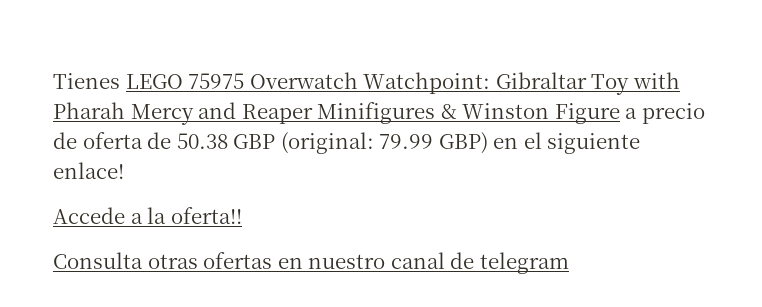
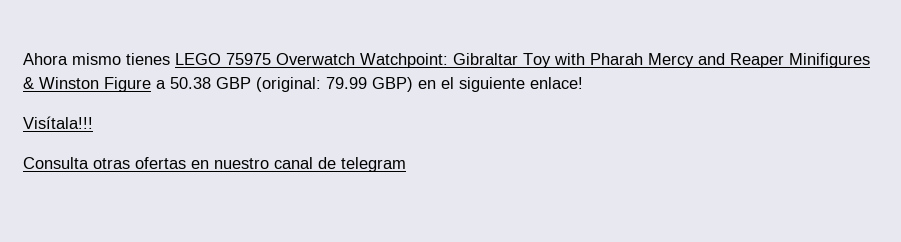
[53,73,120,89] Tienes -> [23,53,170,65] Ahora mismo tienes
[641,103,705,124] [53,132,172,149] precio de oferta de -> (166, 84) none
[53,207,242,224] Accede a la oferta!! -> [23,116,93,129] Visítala!!!

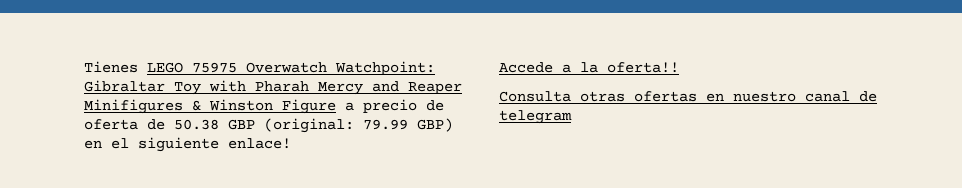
[23,53,170,65] Ahora mismo tienes -> [84,61,138,73] Tienes
(166, 84) none -> [363,99,444,113] [84,119,165,130] precio de oferta de
[23,116,93,129] Visítala!!! -> [499,62,679,73] Accede a la oferta!!

